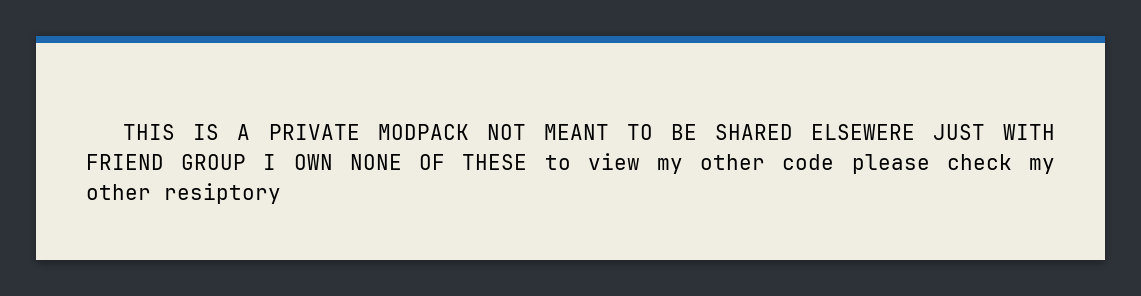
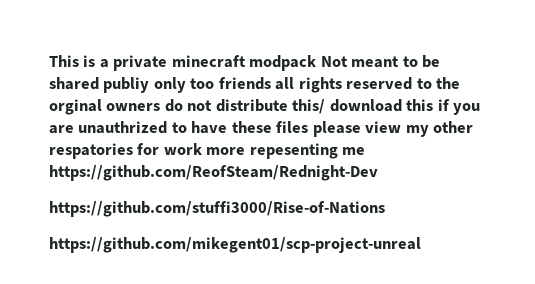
[123,124,1056,140] [86,153,1055,174] [86,183,281,204] THIS IS A PRIVATE MODPACK NOT MEANT TO BE SHARED ELSEWERE JUST WITH FRIEND GROUP I OWN NONE OF THESE to view my other code please check my other resiptory -> [49,55,441,71] [49,77,461,93] [49,99,481,115] [49,121,474,137] [49,143,366,159] [49,165,378,181] [49,201,385,217] [49,237,421,253] This is a private minecraft modpack Not meant to be shared publiy only too friends all rights reserved to the orginal owners do not distribute this/ download this if you are unauthrized to have these files please view my other respatories for work more repesenting me https://github.com/ReofSteam/Rednight-Dev // https://github.com/stuffi3000/Rise-of-Nations // https://github.com/mikegent01/scp-project-unreal

